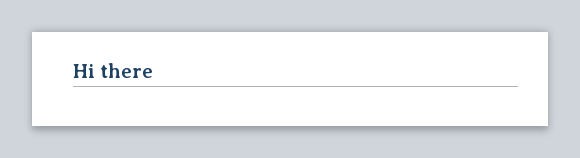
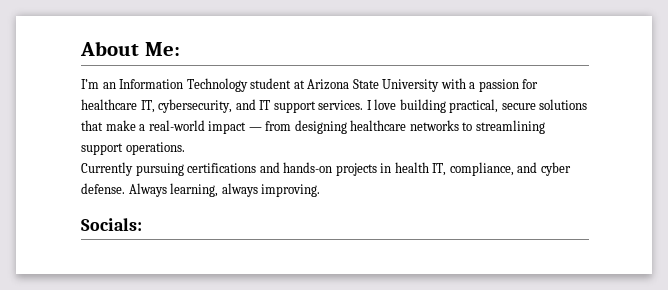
[73,63,154,78] Hi there -> [80,41,180,56] [81,78,539,92] [81,99,588,113] [81,120,545,134] [81,142,185,155] [81,162,571,176] [81,183,321,197] [81,218,142,231] About Me: // I’m an Information Technology student at Arizona State University with a passion for healthcare IT, cybersecurity, and IT support services. I love building practical, secure solutions that make a real-world impact — from designing healthcare networks to streamlining support operations. // Currently pursuing certifications and hands-on projects in health IT, compliance, and cyber defense. Always learning, always improving. // Socials:

